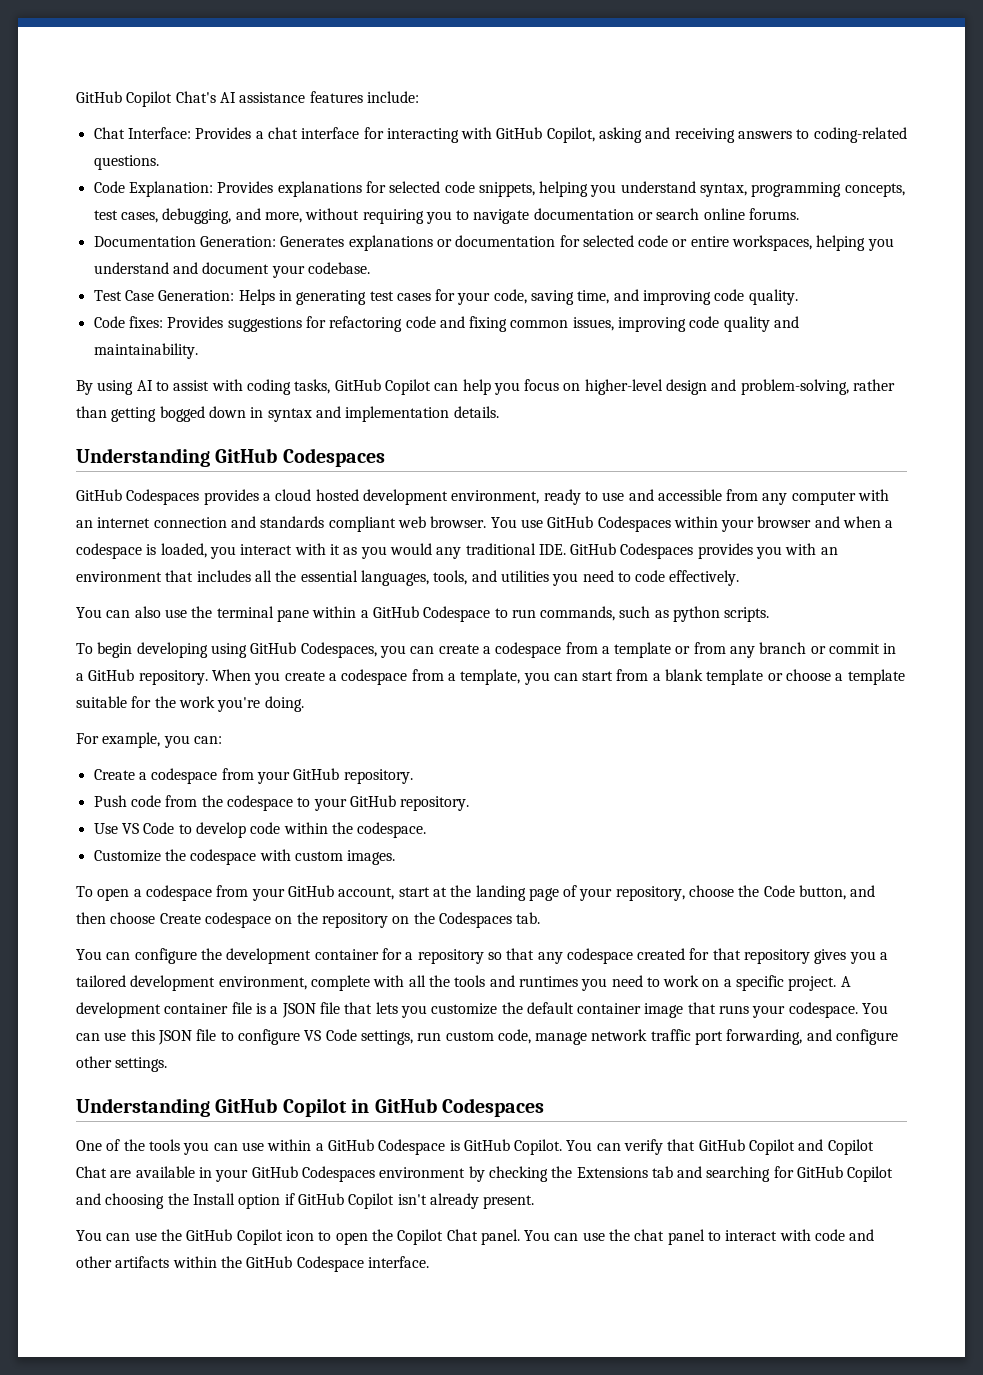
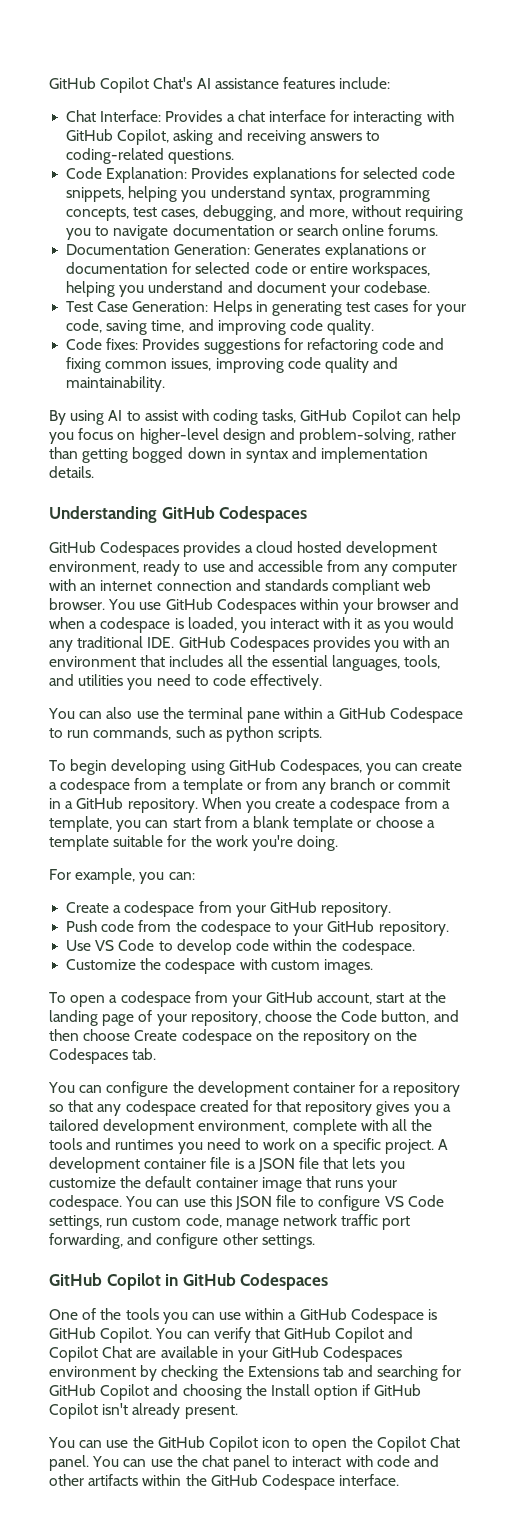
[76,1098,210,1117] Understanding -> (315, 1241) none

